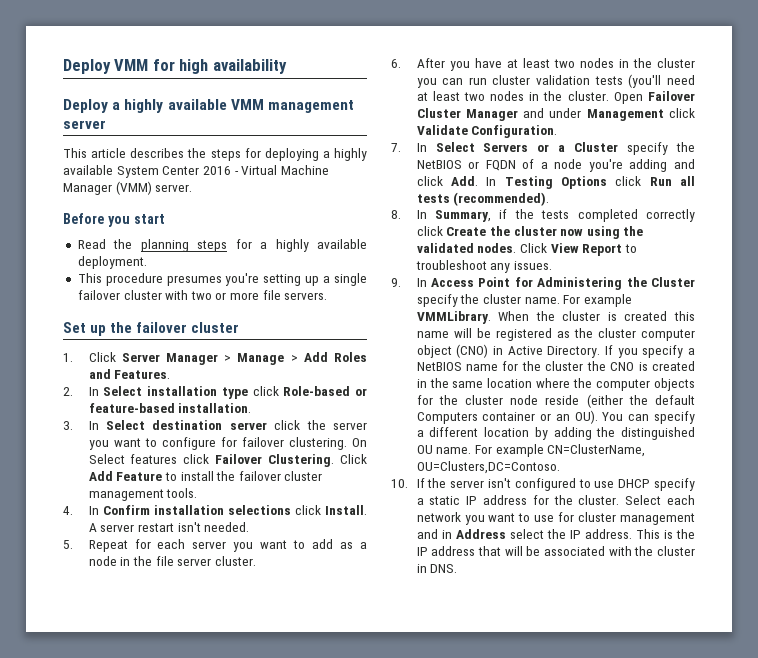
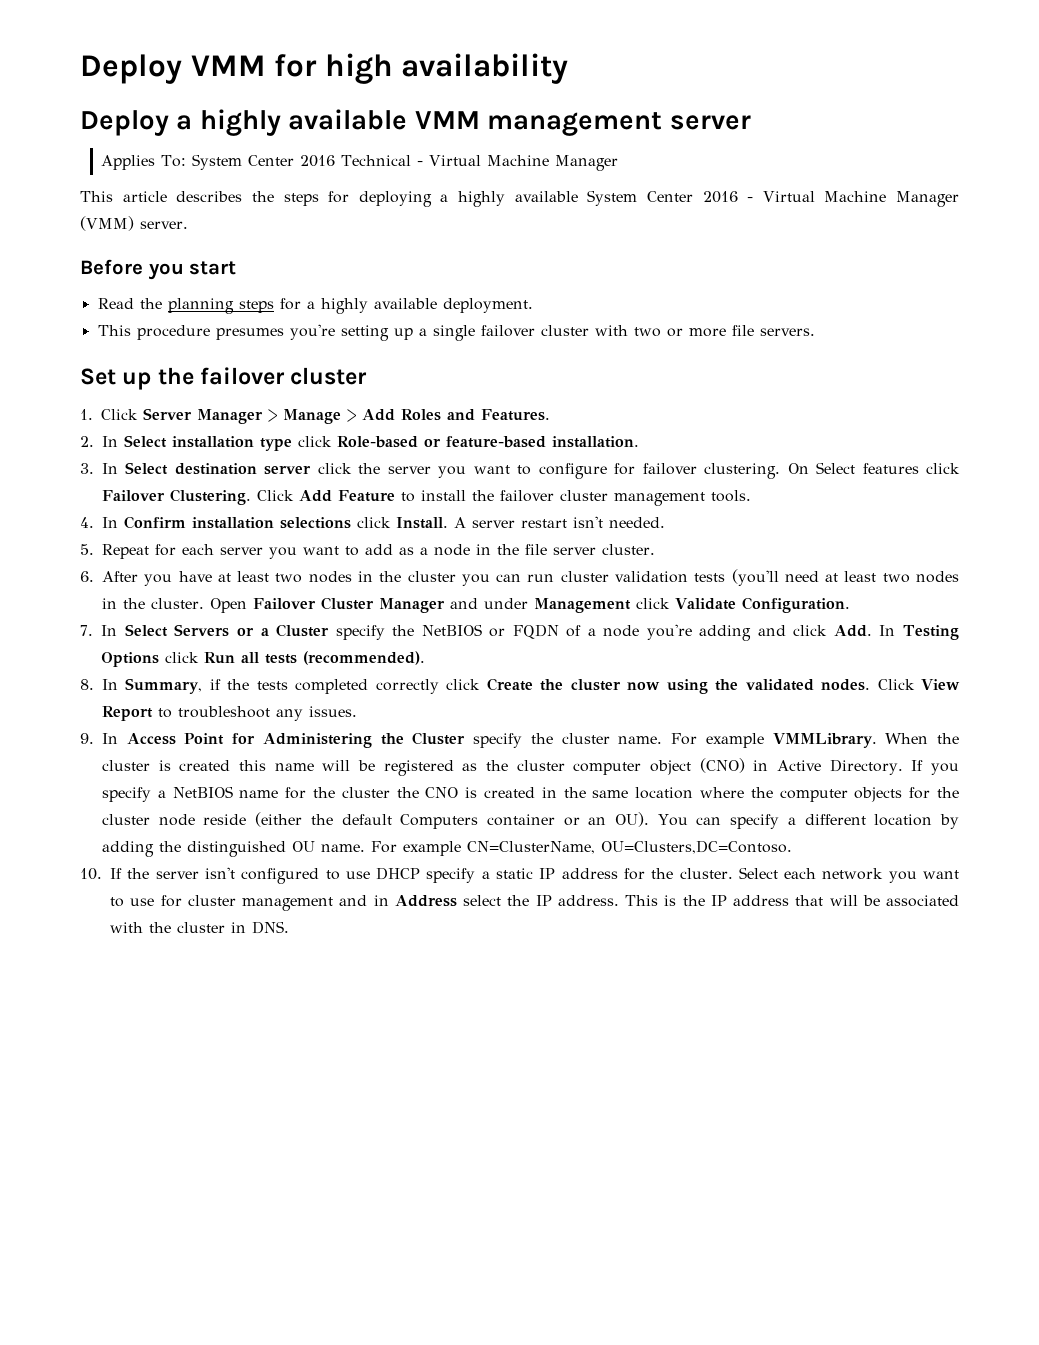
(106, 124) none -> [101,154,619,171] // Applies To: System Center 2016 Technical - Virtual Machine Manager

